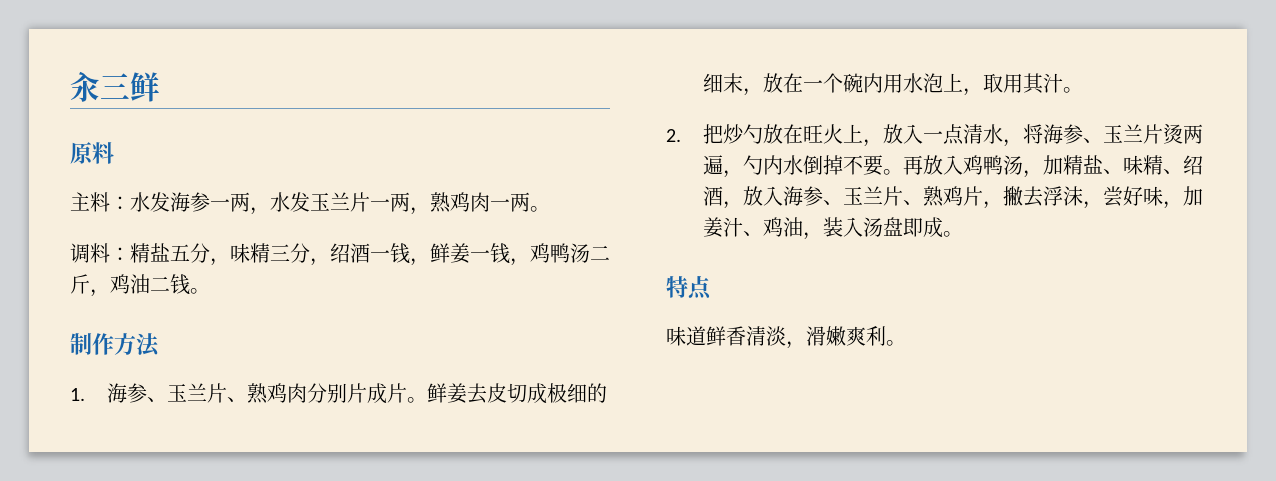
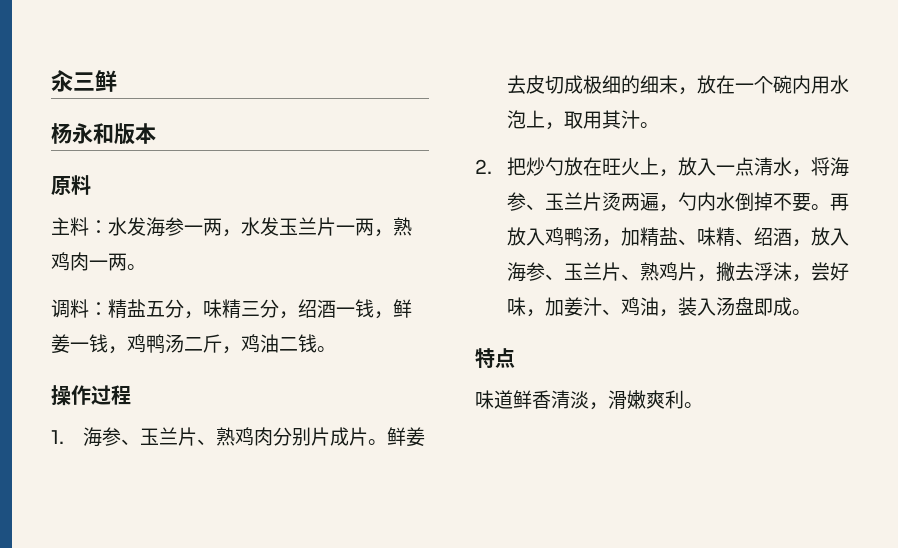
(160, 87) none -> [51,123,156,145] // 杨永和版本
[70,333,160,357] 制作方法 -> [51,385,131,406] 操作过程

